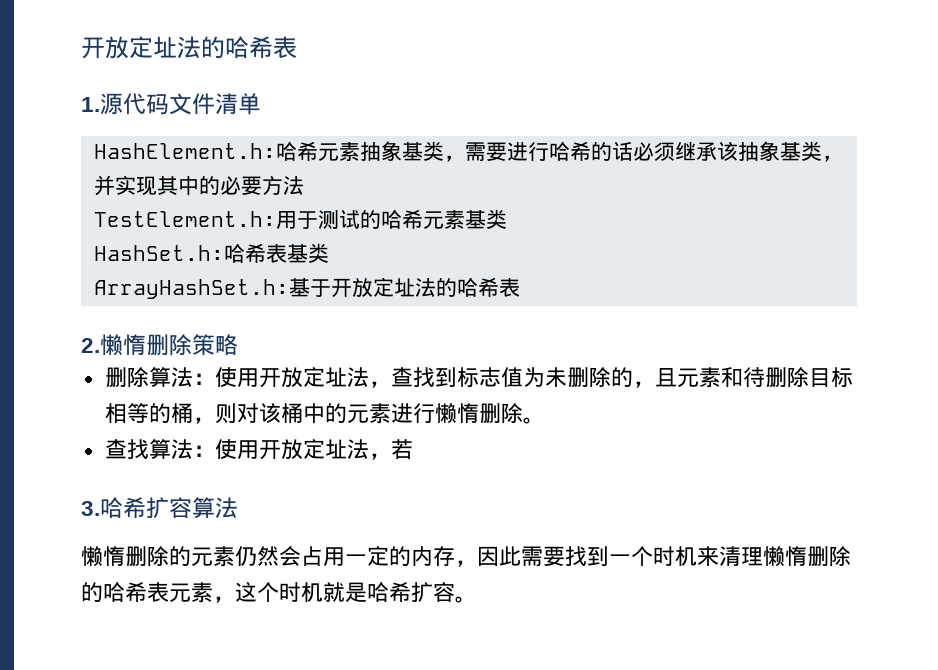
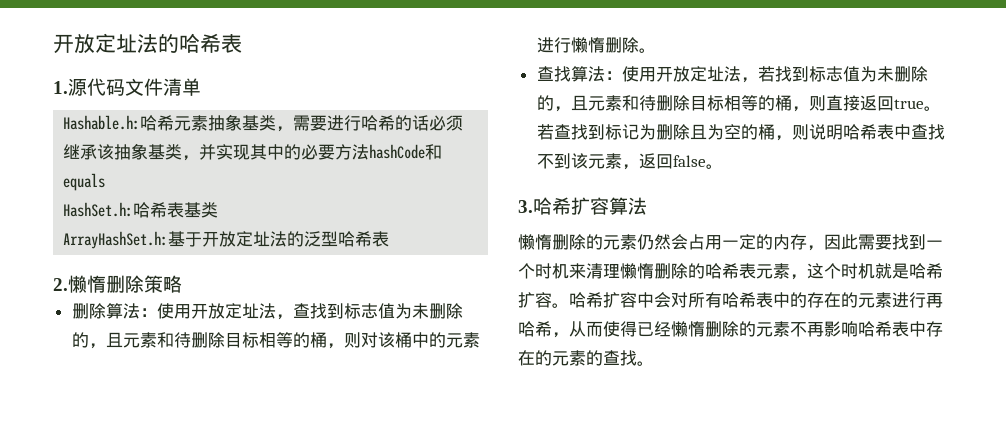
[93,143,276,159] HashElement.h: -> [63,115,141,130] Hashable.h:
[93,209,507,230] // TestElement.h:用于测试的哈希元素基类 -> [369,144,443,160] [63,173,106,191] hashCode和equals
(457, 287) none -> [304,231,339,247] 泛型
(413, 449) none -> [774,66,928,82] [536,95,941,112] [536,124,945,141] [536,153,723,170] 找到标志值为未删除的，且元素和待删除目标相等的桶，则直接返回true。若查找到标记为删除且为空的桶，则说明哈希表中查找不到该元素，返回false。
(477, 599) none -> [569,292,943,308] [518,321,943,338] [518,350,654,366] 哈希扩容中会对所有哈希表中的存在的元素进行再哈希，从而使得已经懒惰删除的元素不再影响哈希表中存在的元素的查找。

